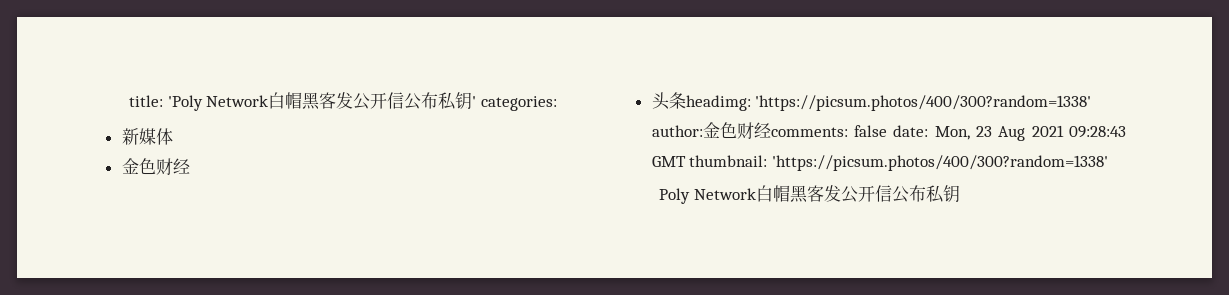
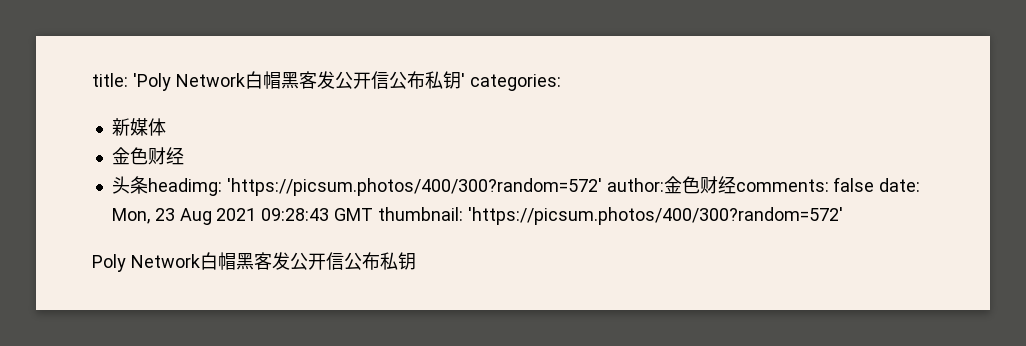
[755,95,1092,111] 'https://picsum.photos/400/300?random=1338' -> [226,178,602,196] 'https://picsum.photos/400/300?random=572'
[771,155,1108,171] 'https://picsum.photos/400/300?random=1338' -> [467,207,843,225] 'https://picsum.photos/400/300?random=572'

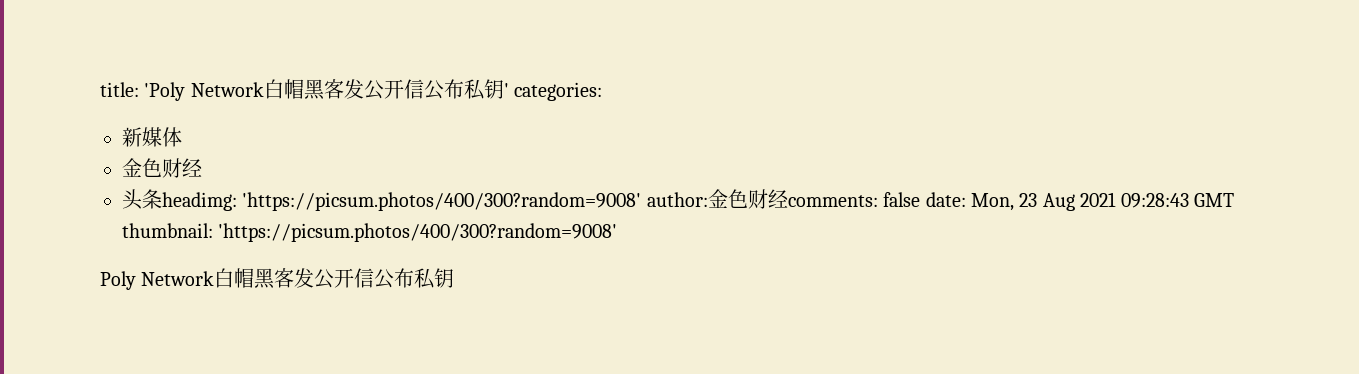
[226,178,602,196] 'https://picsum.photos/400/300?random=572' -> [242,192,642,211] 'https://picsum.photos/400/300?random=9008'
[467,207,843,225] 'https://picsum.photos/400/300?random=572' -> [218,223,618,242] 'https://picsum.photos/400/300?random=9008'

